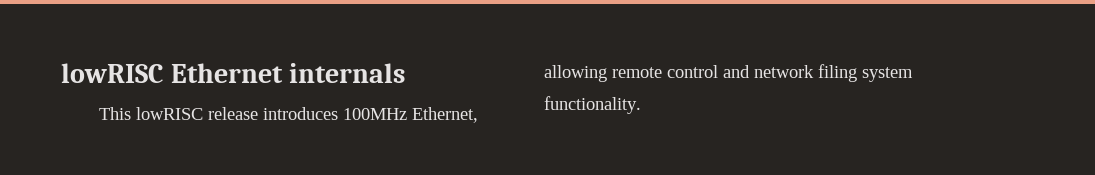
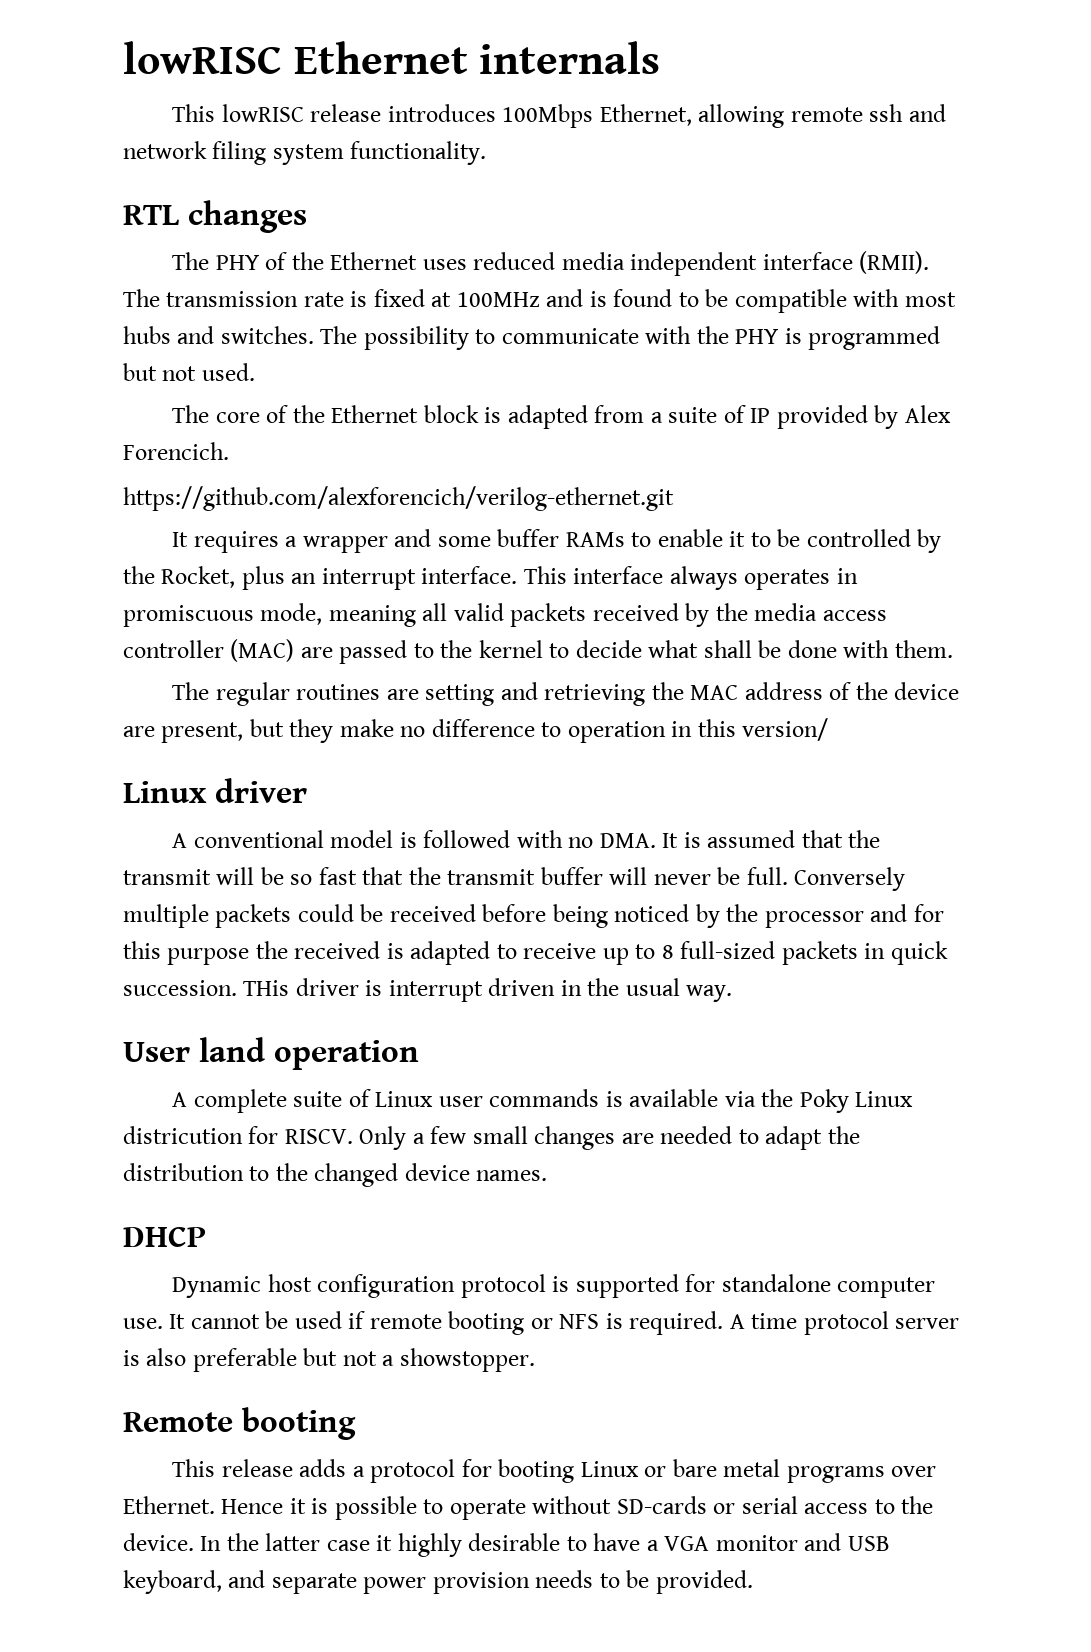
[343,108,408,120] 100MHz -> [502,104,594,128] 100Mbps
[667,65,718,78] control -> [869,104,904,122] ssh
(641, 105) none -> [123,200,307,233] [172,251,930,276] [123,289,956,313] [123,326,941,350] [123,363,255,381] [172,405,951,429] [123,442,229,460] [123,486,674,511] [172,529,942,553] [123,566,858,590] [123,603,887,627] [123,639,953,664] [172,682,960,706] [123,718,829,743] [123,778,307,803] [172,830,881,848] [123,867,906,891] [123,904,944,928] [123,941,948,965] [123,978,733,1002] [123,1037,419,1070] [172,1089,914,1113] [123,1126,860,1150] [123,1163,548,1187] [123,1226,206,1247] [172,1274,936,1298] [123,1311,960,1335] [123,1348,535,1372] [123,1407,356,1440] [172,1459,937,1483] [123,1496,934,1520] [123,1533,890,1557] [123,1570,753,1594] // RTL changes // The PHY of the Ethernet uses reduced media independent interface (RMII). The transmission rate is fixed at 100MHz and is found to be compatible with most hubs and switches. The possibility to communicate with the PHY is programmed but not used. // The core of the Ethernet block is adapted from a suite of IP provided by Alex Forencich. // https://github.com/alexforencich/verilog-ethernet.git // It requires a wrapper and some buffer RAMs to enable it to be controlled by the Rocket, plus an interrupt interface. This interface always operates in promiscuous mode, meaning all valid packets received by the media access controller (MAC) are passed to the kernel to decide what shall be done with them. // The regular routines are setting and retrieving the MAC address of the device are present, but they make no difference to operation in this version/ // Linux driver // A conventional model is followed with no DMA. It is assumed that the transmit will be so fast that the transmit buffer will never be full. Conversely multiple packets could be received before being noticed by the processor and for this purpose the received is adapted to receive up to 8 full-sized packets in quick succession. THis driver is interrupt driven in the usual way. // User land operation // A complete suite of Linux user commands is available via the Poky Linux districution for RISCV. Only a few small changes are needed to adapt the distribution to the changed device names. // DHCP // Dynamic host configuration protocol is supported for standalone computer use. It cannot be used if remote booting or NFS is required. A time protocol server is also preferable but not a showstopper. // Remote booting // This release adds a protocol for booting Linux or bare metal programs over Ethernet. Hence it is possible to operate without SD-cards or serial access to the device. In the latter case it highly desirable to have a VGA monitor and USB keyboard, and separate power provision needs to be provided.

